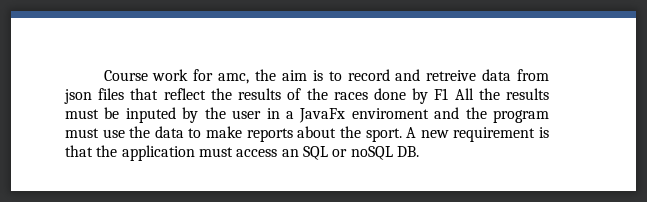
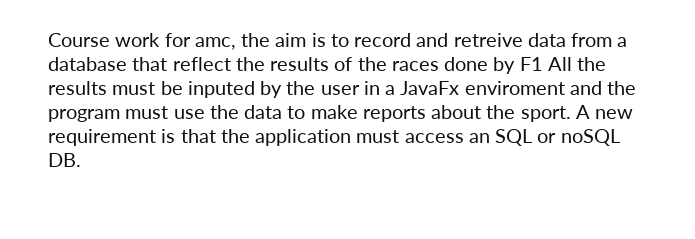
[64,88,125,104] json files -> [617,37,628,47] [48,57,127,71] a database

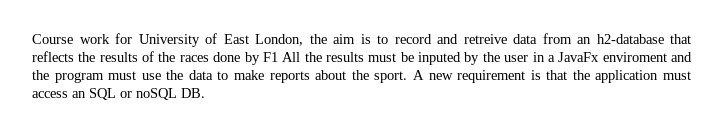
[194,37,236,50] amc, -> [138,33,303,47] University of East London,
[617,37,628,47] [48,57,231,71] a database that reflect -> [577,34,691,44] [32,51,74,62] an h2-database that reflects

